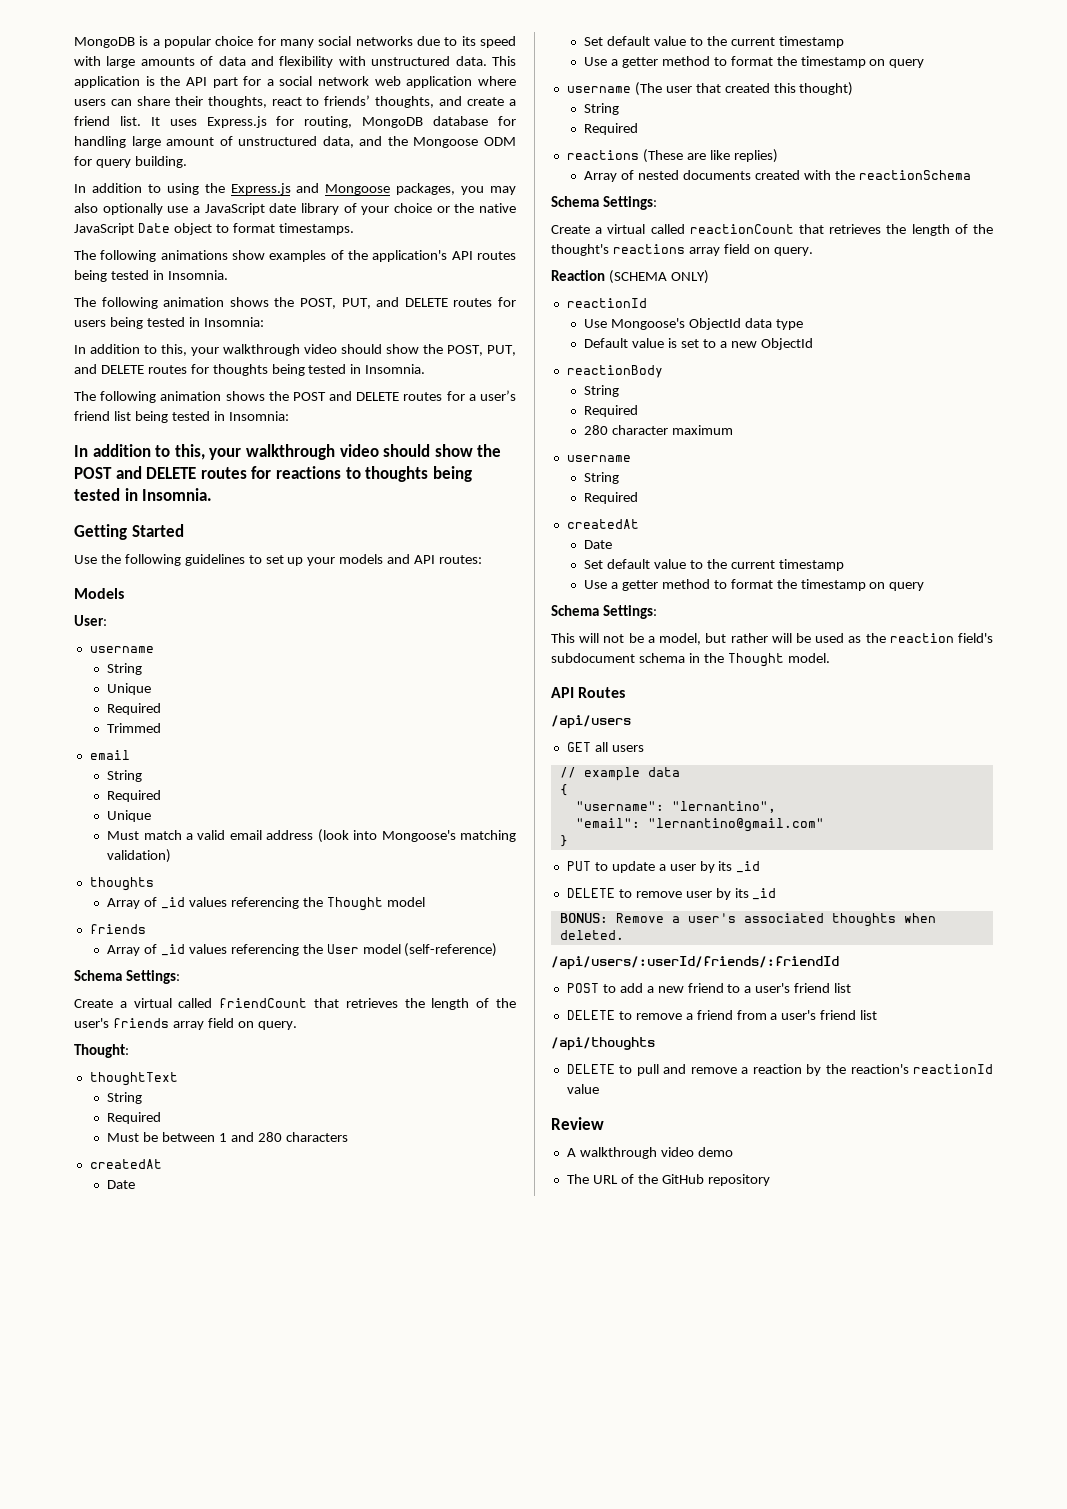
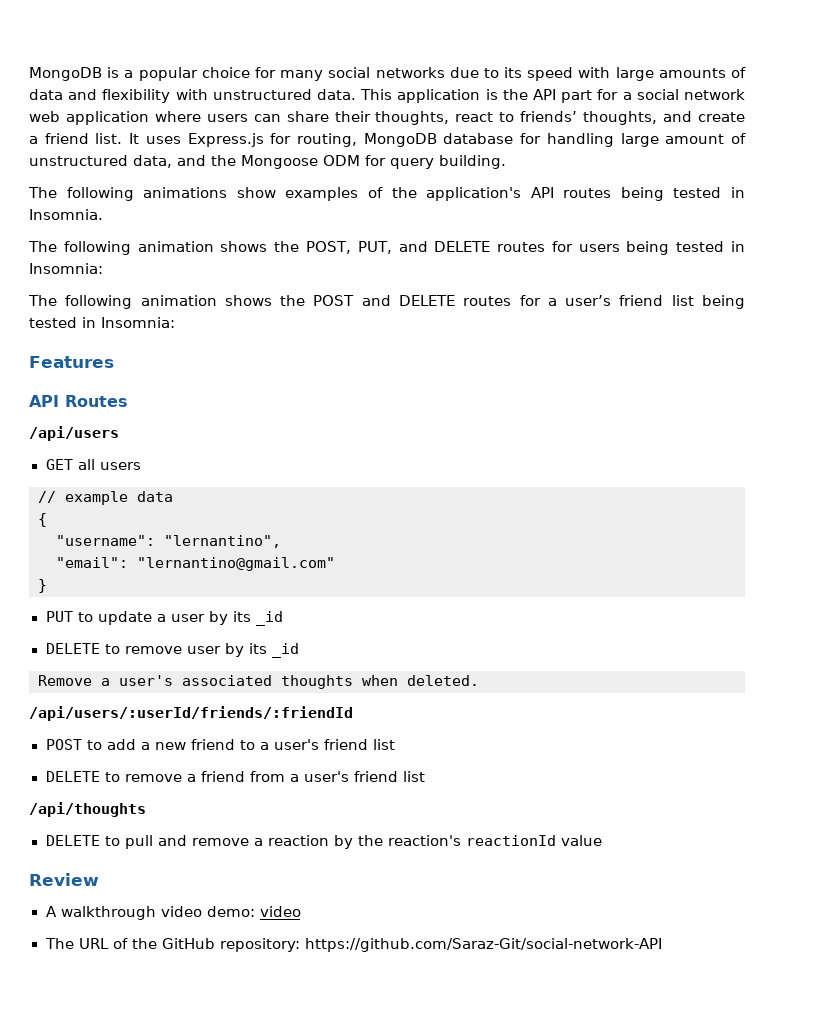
[74,183,516,195] [74,203,517,215] [74,223,354,235] // In addition to using the Express.js and Mongoose packages, you may also optionally use a JavaScript date library of your choice or the native JavaScript Date object to format timestamps. -> (506, 162) none
[74,344,516,356] [74,364,426,376] // In addition to this, your walkthrough video should show the POST, PUT, and DELETE routes for thoughts being tested in Insomnia. -> (103, 268) none
[74,444,502,460] [74,466,472,482] [74,488,213,501] [74,524,184,540] [74,554,483,566] [74,588,124,599] [74,615,107,626] [89,646,154,653] [107,663,143,675] [107,683,152,695] [107,703,162,715] [107,723,162,733] [89,750,130,760] [107,770,143,782] [107,790,162,802] [107,810,152,822] [107,829,516,843] [107,849,172,863] [89,877,154,891] [107,897,425,911] [89,924,146,934] [107,943,498,957] [74,970,180,984] [74,998,516,1010] [74,1018,297,1030] [74,1044,129,1058] [89,1072,178,1086] [107,1092,143,1104] [107,1112,162,1124] [107,1132,348,1142] [89,1159,162,1169] [107,1180,136,1189] [584,36,844,48] [584,56,925,68] [566,82,854,96] [584,103,620,115] [584,123,639,135] [566,149,778,163] [584,170,971,182] [551,196,657,210] [551,224,993,236] [551,244,813,256] [551,270,709,284] [566,298,647,308] [584,318,803,330] [584,338,813,350] [566,365,663,378] [584,385,620,397] [584,405,639,417] [584,425,733,435] [566,455,631,462] [584,472,620,484] [584,492,639,504] [566,519,639,529] [584,540,613,549] [584,559,844,571] [584,579,925,591] [551,605,657,619] [551,633,993,645] [551,653,830,667] In addition to this, your walkthrough video should show the POST and DELETE routes for reactions to thoughts being tested in Insomnia. // Getting Started // Use the following guidelines to set up your models and API routes: // Models // User: // username // String // Unique // Required // Trimmed // email // String // Required // Unique // Must match a valid email address (look into Mongoose's matching validation) // thoughts // Array of _id values referencing the Thought model // friends // Array of _id values referencing the User model (self-reference) // Schema Settings: // Create a virtual called friendCount that retrieves the length of the user's friends array field on query. // Thought: // thoughtText // String // Required // Must be between 1 and 280 characters // createdAt // Date // Set default value to the current timestamp // Use a getter method to format the timestamp on query // username (The user that created this thought) // String // Required // reactions (These are like replies) // Array of nested documents created with the reactionSchema // Schema Settings: // Create a virtual called reactionCount that retrieves the length of the thought's reactions array field on query. // Reaction (SCHEMA ONLY) // reactionId // Use Mongoose's ObjectId data type // Default value is set to a new ObjectId // reactionBody // String // Required // 280 character maximum // username // String // Required // createdAt // Date // Set default value to the current timestamp // Use a getter method to format the timestamp on query // Schema Settings: // This will not be a model, but rather will be used as the reaction field's subdocument schema in the Thought model. -> [29,356,114,368] Features
[559,913,608,923] BONUS: -> (299, 650) none
[697,1147,733,1157] demo -> [206,906,301,917] demo: video
[707,1174,770,1186] repository -> [219,938,663,952] repository: https://github.com/Saraz-Git/social-network-API

